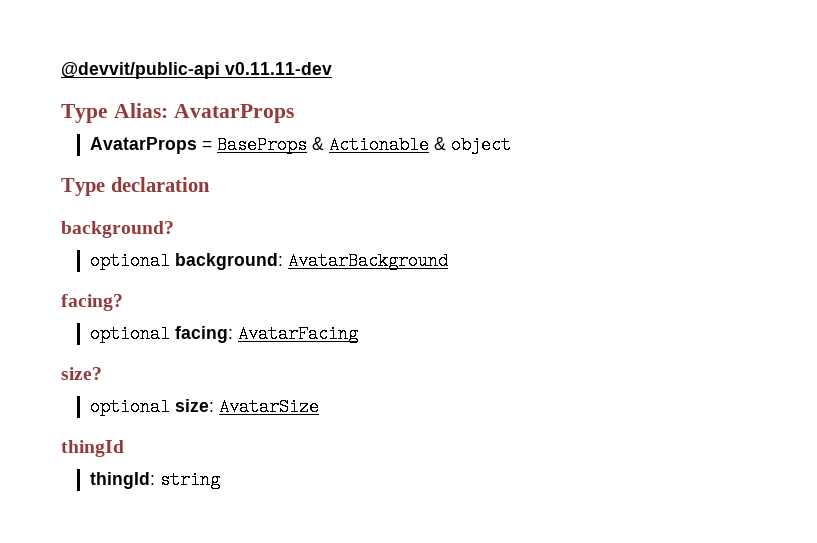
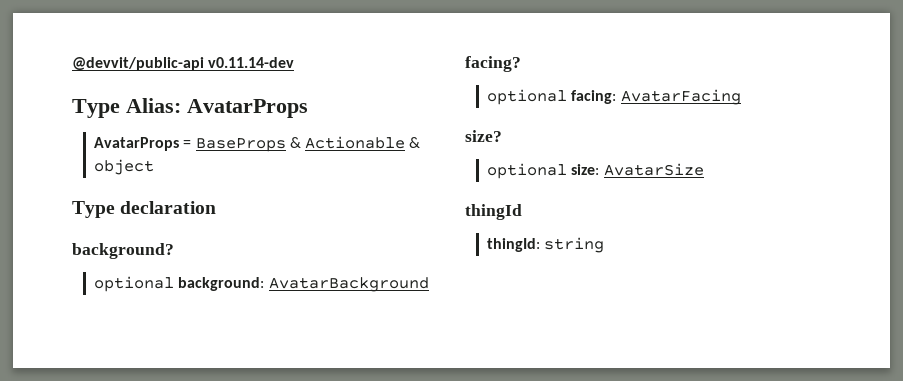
[225,62,332,75] v0.11.11-dev -> [208,57,295,68] v0.11.14-dev

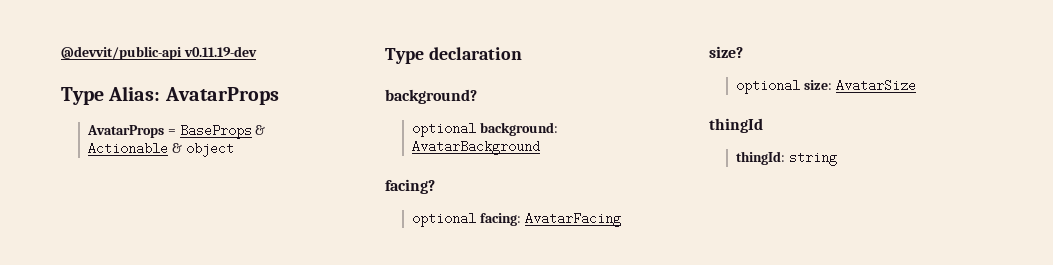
[208,57,295,68] v0.11.14-dev -> [183,46,257,57] v0.11.19-dev

